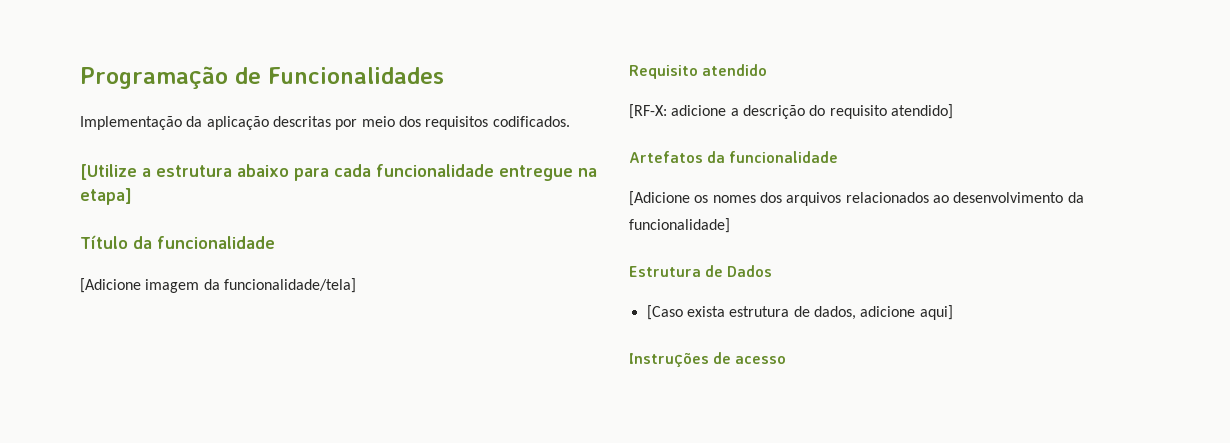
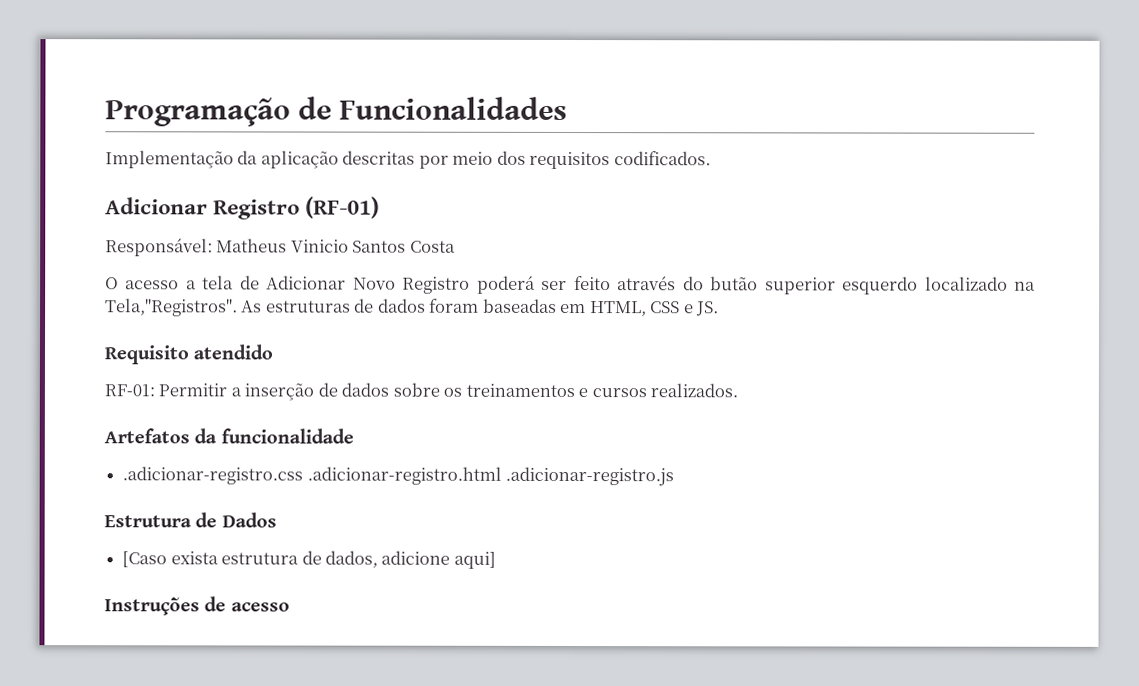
[80,164,597,181] [80,188,132,205] [80,235,275,249] [80,278,356,293] [629,64,768,79] [629,104,953,119] [629,151,839,163] [629,191,1084,206] [629,218,730,233] [Utilize a estrutura abaixo para cada funcionalidade entregue na etapa] // Título da funcionalidade // [Adicione imagem da funcionalidade/tela] // Requisito atendido // [RF-X: adicione a descrição do requisito atendido] // Artefatos da funcionalidade // [Adicione os nomes dos arquivos relacionados ao desenvolvimento da funcionalidade] -> [105,196,381,220] [105,238,456,257] [105,275,1037,295] [105,298,720,317] [104,344,274,365] [104,382,739,401] [104,428,354,444] [122,466,675,487] Adicionar Registro (RF-01) // Responsável: Matheus Vinicio Santos Costa // O acesso a tela de Adicionar Novo Registro poderá ser feito através do butão superior esquerdo localizado na Tela,"Registros". As estruturas de dados foram baseadas em HTML, CSS e JS. // Requisito atendido // RF-01: Permitir a inserção de dados sobre os treinamentos e cursos realizados. // Artefatos da funcionalidade // .adicionar-registro.css .adicionar-registro.html .adicionar-registro.js

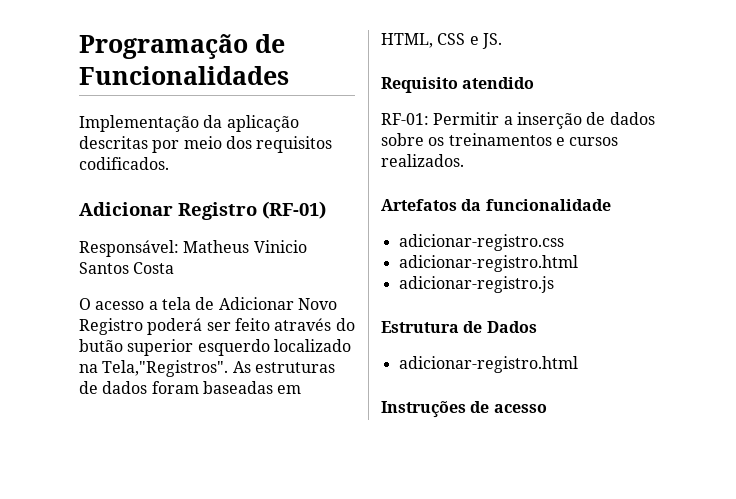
[122,466,675,487] .adicionar-registro.css .adicionar-registro.html .adicionar-registro.js -> [398,234,564,251] [398,255,578,272] [398,276,554,293] adicionar-registro.css // adicionar-registro.html // adicionar-registro.js
[122,550,496,569] [Caso exista estrutura de dados, adicione aqui] -> [398,356,578,373] adicionar-registro.html

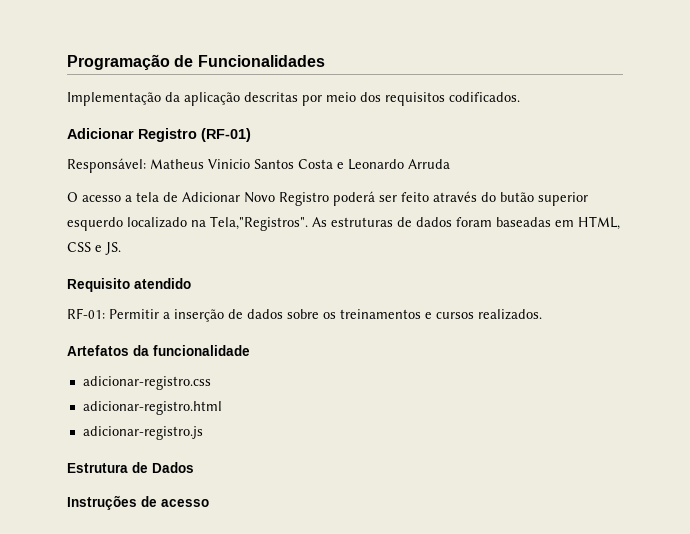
(175, 268) none -> [337,159,450,170] e Leonardo Arruda
[398,356,578,373] // adicionar-registro.html -> (194, 467) none

